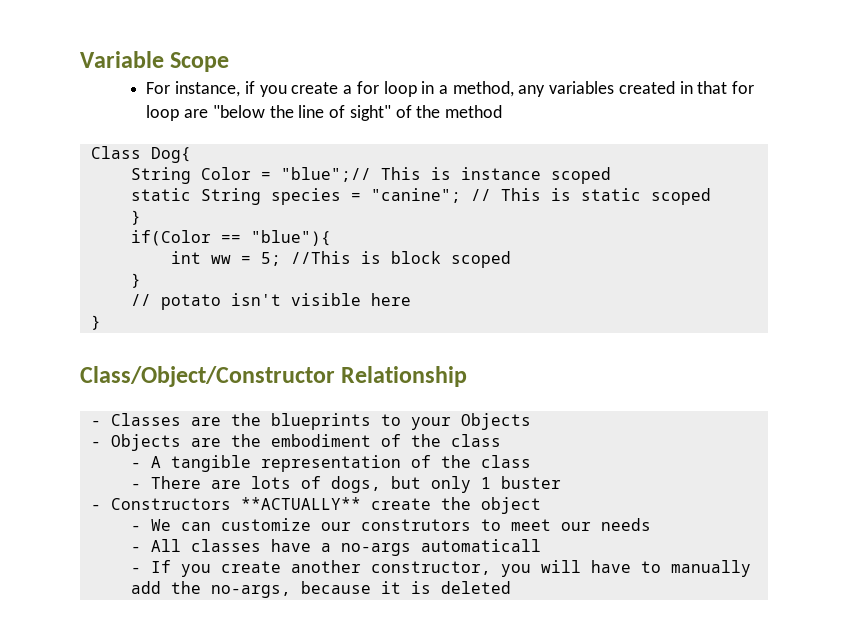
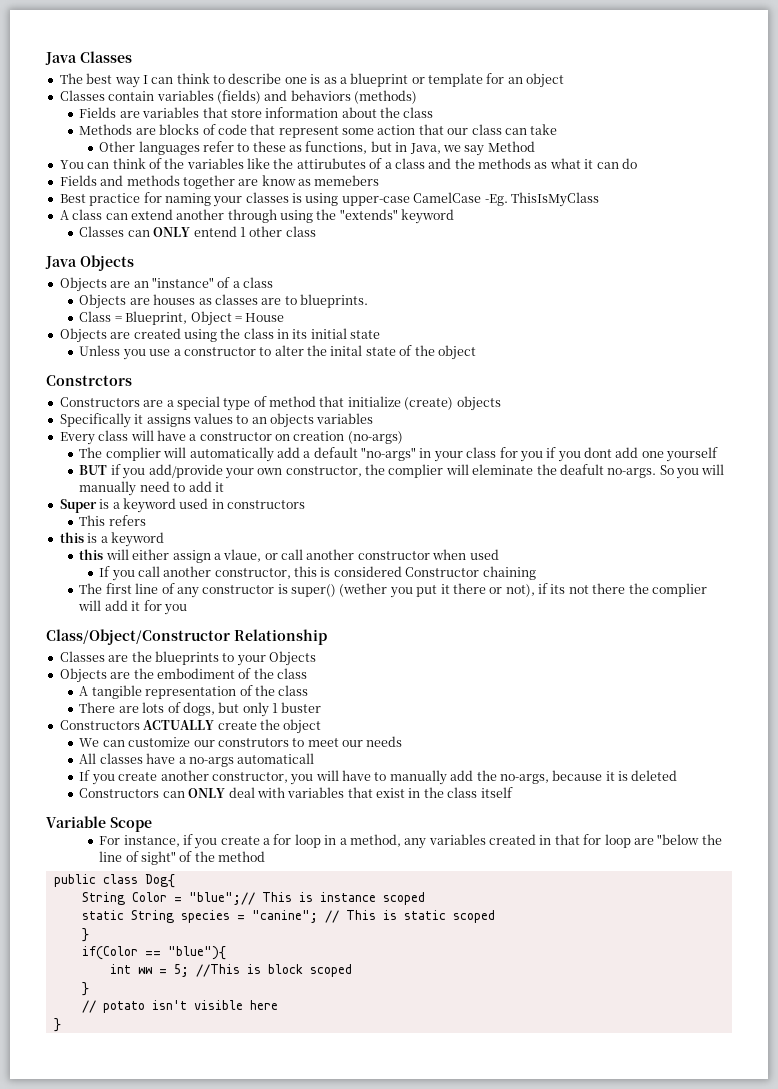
(80, 59) none -> [45,51,132,65] [59,73,565,88] [59,90,417,104] [79,107,434,118] [79,124,558,138] [99,141,535,156] [59,158,637,169] [59,175,380,189] [59,192,599,207] [59,209,455,224] [79,226,316,237] [45,255,134,271] [59,277,273,292] [79,294,369,309] [79,311,285,326] [59,328,381,343] [79,345,476,360] [46,375,132,386] [59,396,501,411] [59,413,374,428] [59,430,403,445] [79,447,719,462] [79,464,725,479] [79,481,224,496] [59,498,305,513] [79,515,146,526] [59,532,164,547] [79,549,499,563] [99,566,536,581] [79,583,707,598] [78,600,187,615] [46,629,327,645] [59,651,316,666] [59,668,307,683] [79,685,309,699] [79,702,322,717] [59,719,322,734] [79,736,403,747] [79,753,315,767] [79,770,678,785] [79,787,513,798] Java Classes // The best way I can think to describe one is as a blueprint or template for an object // Classes contain variables (fields) and behaviors (methods) // Fields are variables that store information about the class // Methods are blocks of code that represent some action that our class can take // Other languages refer to these as functions, but in Java, we say Method // You can think of the variables like the attirubutes of a class and the methods as what it can do // Fields and methods together are know as memebers // Best practice for naming your classes is using upper-case CamelCase -Eg. ThisIsMyClass // A class can extend another through using the "extends" keyword // Classes can ONLY entend 1 other class // Java Objects // Objects are an "instance" of a class // Objects are houses as classes are to blueprints. // Class = Blueprint, Object = House // Objects are created using the class in its initial state // Unless you use a constructor to alter the inital state of the object // Constrctors // Constructors are a special type of method that initialize (create) objects // Specifically it assigns values to an objects variables // Every class will have a constructor on creation (no-args) // The complier will automatically add a default "no-args" in your class for you if you dont add one yourself // BUT if you add/provide your own constructor, the complier will eleminate the deafult no-args. So you will manually need to add it // Super is a keyword used in constructors // This refers // this is a keyword // this will either assign a vlaue, or call another constructor when used // If you call another constructor, this is considered Constructor chaining // The first line of any constructor is super() (wether you put it there or not), if its not there the complier will add it for you // Class/Object/Constructor Relationship // Classes are the blueprints to your Objects // Objects are the embodiment of the class // A tangible representation of the class // There are lots of dogs, but only 1 buster // Constructors ACTUALLY create the object // We can customize our construtors to meet our needs // All classes have a no-args automaticall // If you create another constructor, you will have to manually add the no-args, because it is deleted // Constructors can ONLY deal with variables that exist in the class itself //
[90,146,141,159] Class -> [53,874,138,887] public class
[80,366,468,387] [90,413,531,430] [90,434,501,451] [130,455,531,472] [130,476,561,493] [90,497,541,514] [130,518,651,531] [130,539,541,556] [130,560,751,577] [130,581,511,598] // Class/Object/Constructor Relationship // - Classes are the blueprints to your Objects // - Objects are the embodiment of the class // - A tangible representation of the class // - There are lots of dogs, but only 1 buster // - Constructors **ACTUALLY** create the object // - We can customize our construtors to meet our needs // - All classes have a no-args automaticall // - If you create another constructor, you will have to manually add the no-args, because it is deleted -> (61, 1025) none

